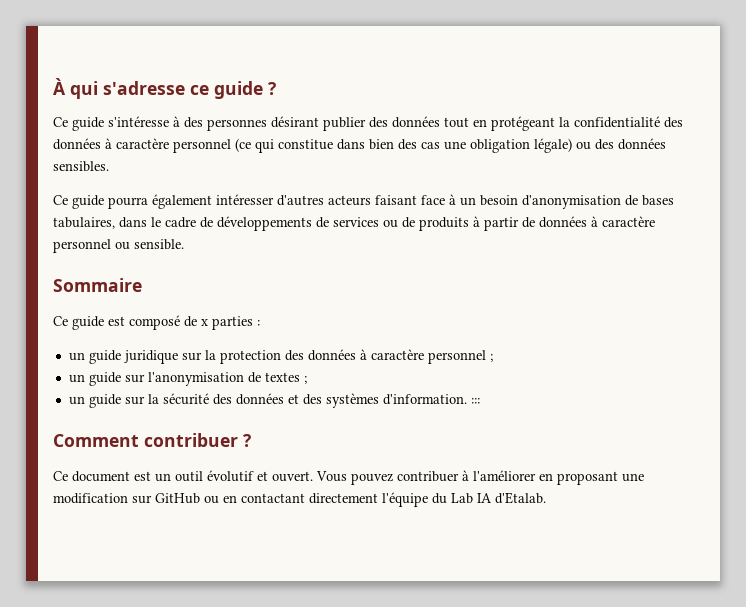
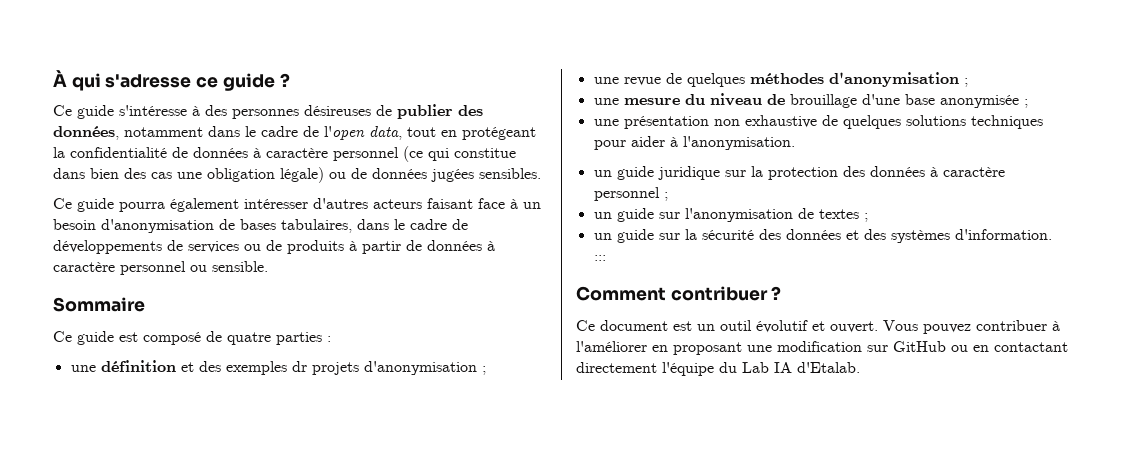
[271,116,440,131] désirant publier des données -> [304,104,483,119] [53,126,402,140] désireuses de publier des données, notamment dans le cadre de l'open data,
[664,117,683,128] des -> [172,147,188,158] de
[595,138,666,150] des données -> [351,168,474,182] de données jugées
[201,319,208,326] x -> [227,332,271,345] quatre
(260, 323) none -> [70,360,486,375] [593,72,968,87] [593,93,1028,108] [593,115,1043,129] [593,136,795,150] // une définition et des exemples dr projets d'anonymisation ; // une revue de quelques méthodes d'anonymisation ; // une mesure du niveau de brouillage d'une base anonymisée ; // une présentation non exhaustive de quelques solutions techniques pour aider à l'anonymisation.

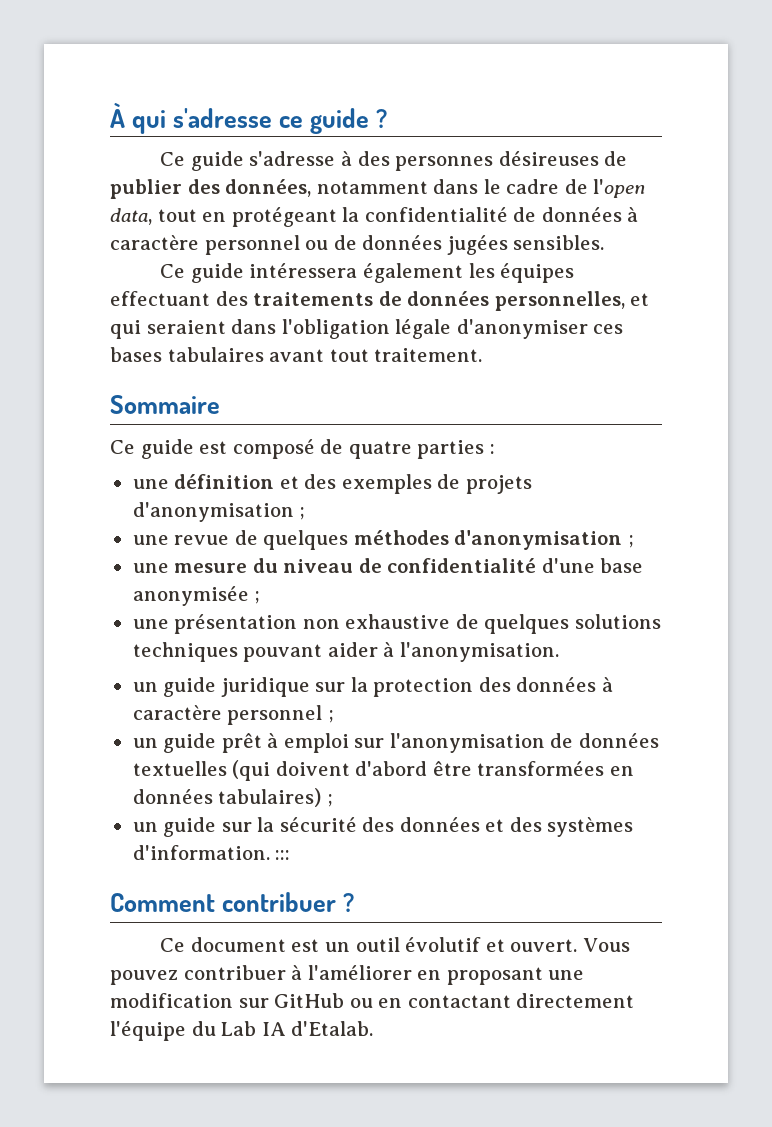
[119,105,187,116] s'intéresse -> [249,151,336,166] s'adresse
[403,146,516,162] [53,167,324,183] (ce qui constitue dans bien des cas une obligation légale) -> (300, 245) none
[119,198,541,212] [53,219,468,233] [53,240,495,254] [53,261,268,275] pourra également intéresser d'autres acteurs faisant face à un besoin d'anonymisation de bases tabulaires, dans le cadre de développements de services ou de produits à partir de données à caractère personnel ou sensible. -> [249,263,575,283] [110,291,650,311] [110,319,624,339] [110,347,483,362] intéressera également les équipes effectuant des traitements de données personnelles, et qui seraient dans l'obligation légale d'anonymiser ces bases tabulaires avant tout traitement.
[291,361,307,372] dr -> [437,474,461,489] de
[789,94,857,108] brouillage -> [387,558,537,573] confidentialité
[593,140,626,150] pour -> [243,644,323,662] pouvant
[658,208,859,222] sur l'anonymisation de textes -> [221,733,659,753] [132,760,634,781] [132,788,322,807] prêt à emploi sur l'anonymisation de données textuelles (qui doivent d'abord être transformées en données tabulaires)

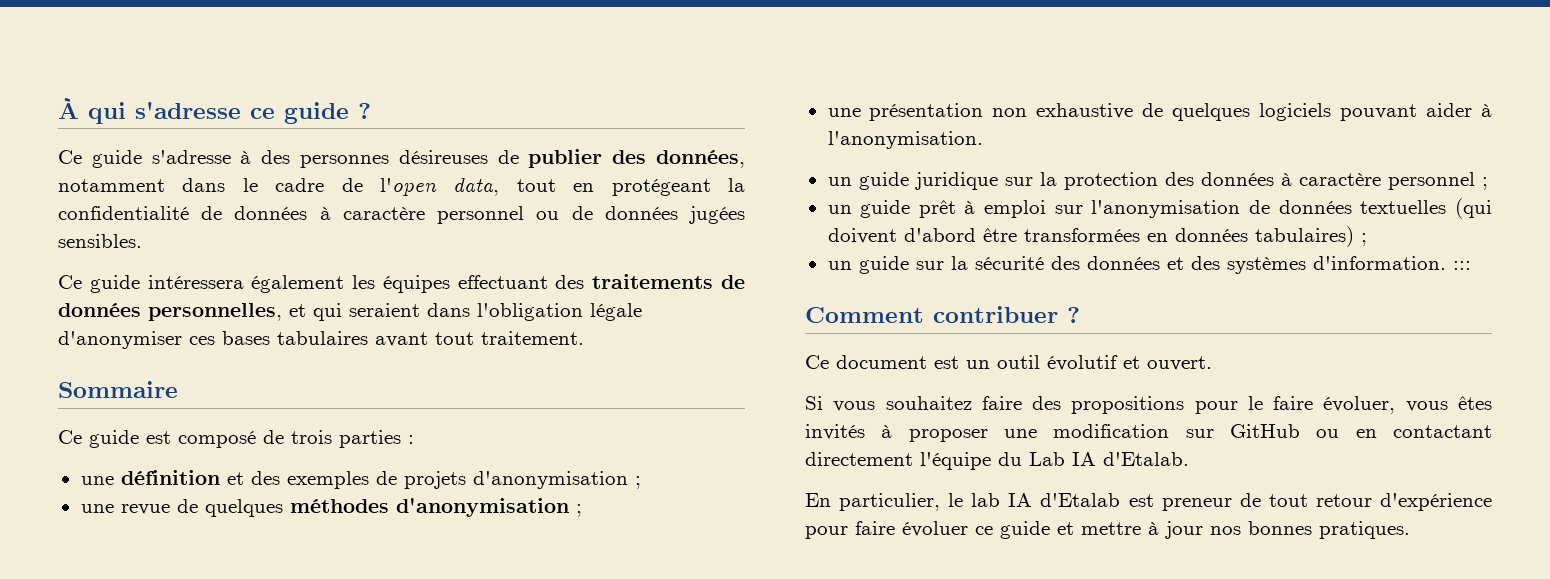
[348,441,412,459] quatre -> [291,430,332,444] trois
[132,558,644,573] [132,586,261,606] // une mesure du niveau de confidentialité d'une base anonymisée ; -> (582, 510) none
[574,614,661,629] [132,642,238,662] solutions techniques -> [1259,103,1332,121] logiciels
[582,938,630,952] [110,965,543,985] Vous pouvez contribuer à l'améliorer en proposant -> [805,396,1492,414] [805,424,988,442] // Si vous souhaitez faire des propositions pour le faire évoluer, vous êtes invités à proposer
(374, 1028) none -> [805,493,1492,511] [805,521,1410,539] // En particulier, le lab IA d'Etalab est preneur de tout retour d'expérience pour faire évoluer ce guide et mettre à jour nos bonnes pratiques.

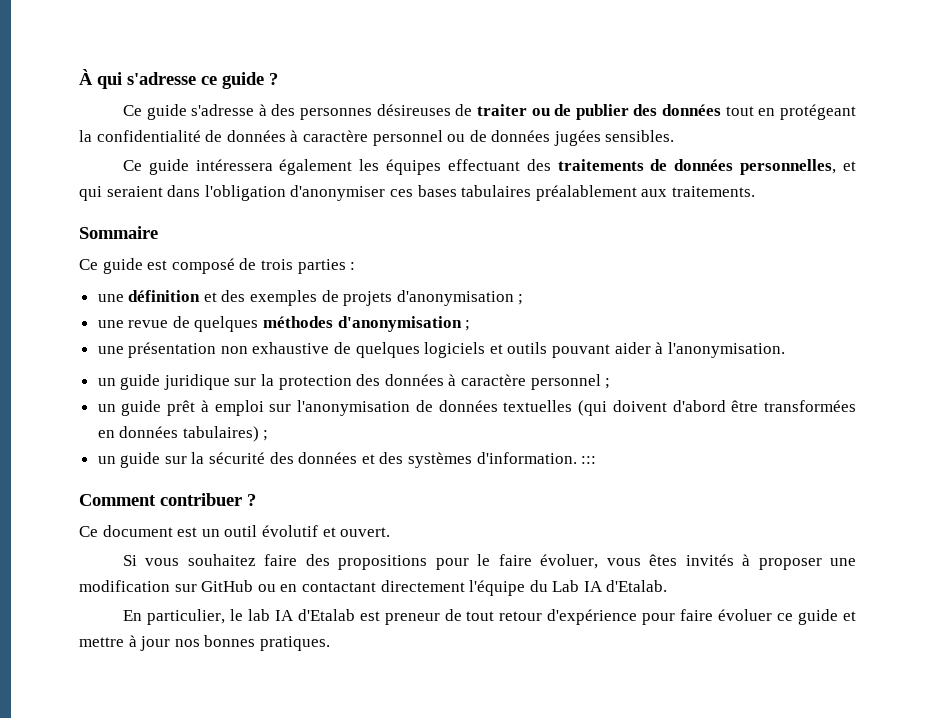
[528,149,745,168] [58,177,500,196] publier des données, notamment dans le cadre de l'open data, -> [476,104,722,120] traiter ou de publier des données
[590,303,642,321] légale -> (286, 193) none
[375,331,584,347] avant tout traitement. -> [535,185,755,201] préalablement aux traitements.
(1332, 112) none -> [489,342,548,354] et outils

